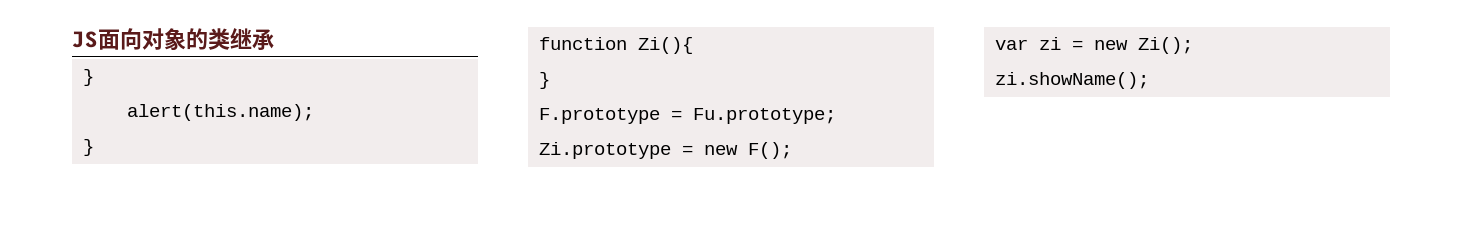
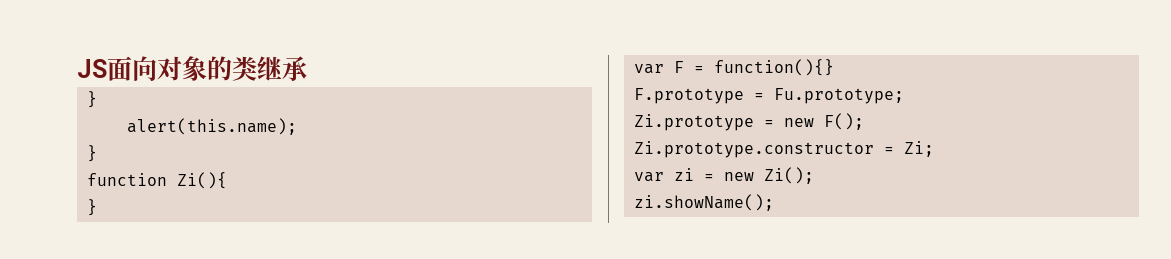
(550, 80) none -> [633,59,834,76] // var F = function(){}
(792, 150) none -> [633,141,934,158] // Zi.prototype.constructor = Zi;

